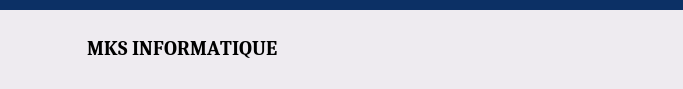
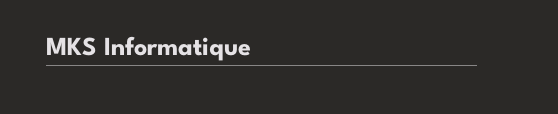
[132,41,278,59] INFORMATIQUE -> [104,36,252,61] Informatique

